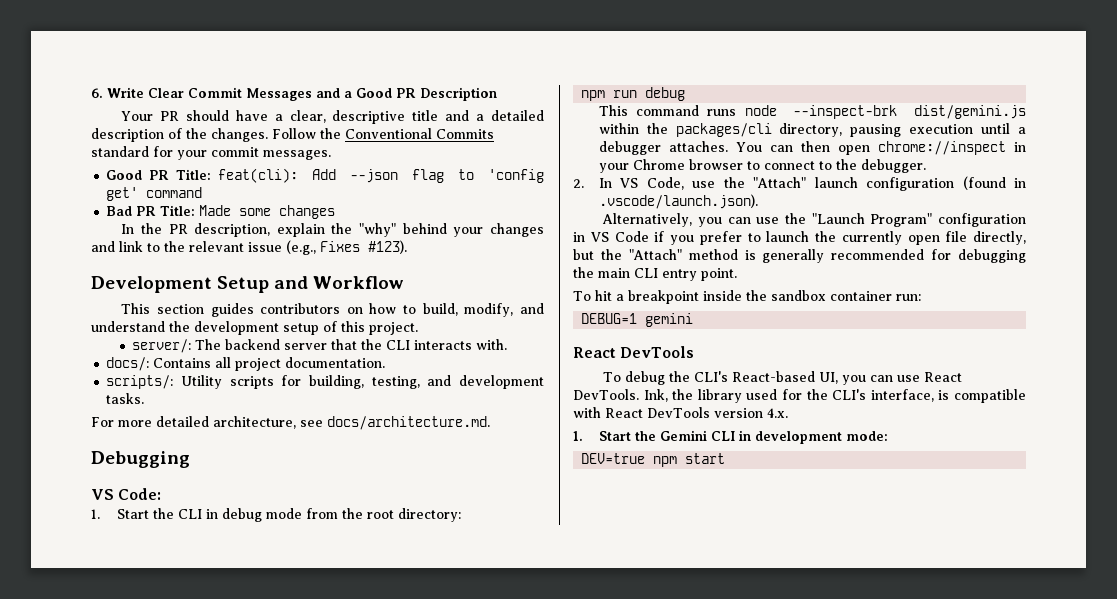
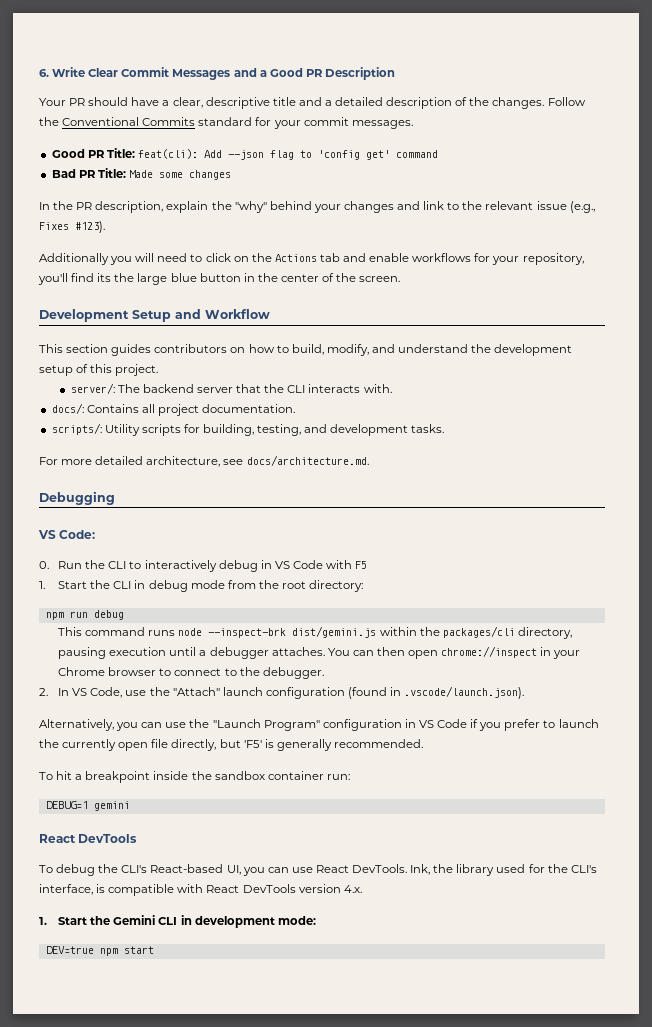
(407, 247) none -> [39,253,584,265] [38,273,401,285] // Additionally you will need to click on the Actions tab and enable workflows for your repository, you'll find its the large blue button in the center of the screen.
(162, 494) none -> [39,560,368,572] // 0. Run the CLI to interactively debug in VS Code with F5
[600,249,1026,263] [573,267,737,281] the "Attach" method is generally recommended for debugging the main CLI entry point. -> [243,739,423,751] 'F5' is generally recommended.

